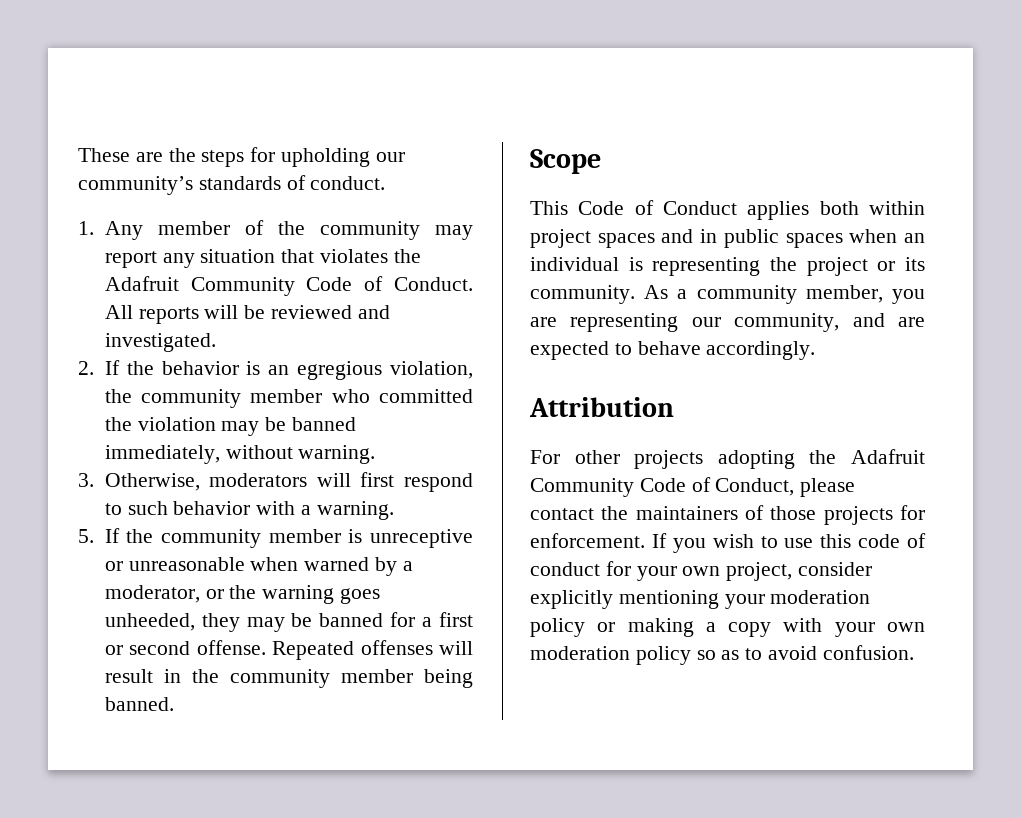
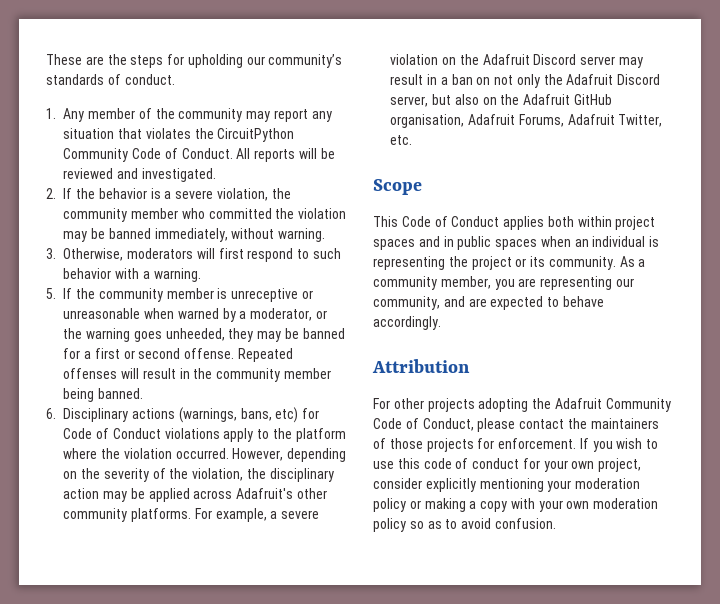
[104,276,179,291] Adafruit -> [217,128,295,142] CircuitPython
[268,361,383,380] an egregious -> [164,190,214,199] a severe
(174, 704) none -> [46,407,320,423] [63,428,346,442] [63,448,347,462] [63,468,334,482] [63,488,327,502] [63,508,320,522] [390,54,643,68] [390,74,661,88] [390,94,612,107] [390,114,663,128] [390,135,413,145] // 6. Disciplinary actions (warnings, bans, etc) for Code of Conduct violations apply to the platform where the violation occurred. However, depending on the severity of the violation, the disciplinary action may be applied across Adafruit's other community platforms. For example, a severe violation on the Adafruit Discord server may result in a ban on not only the Adafruit Discord server, but also on the Adafruit GitHub organisation, Adafruit Forums, Adafruit Twitter, etc.

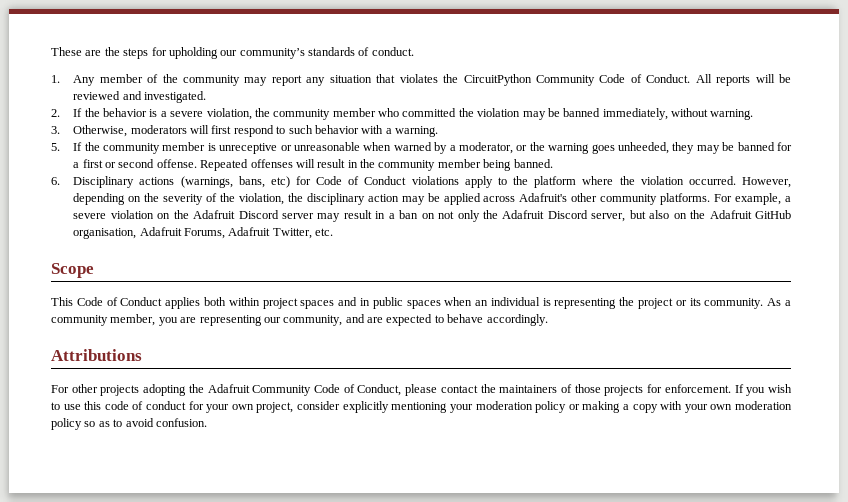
[372,359,470,373] Attribution -> [51,349,142,361] Attributions

